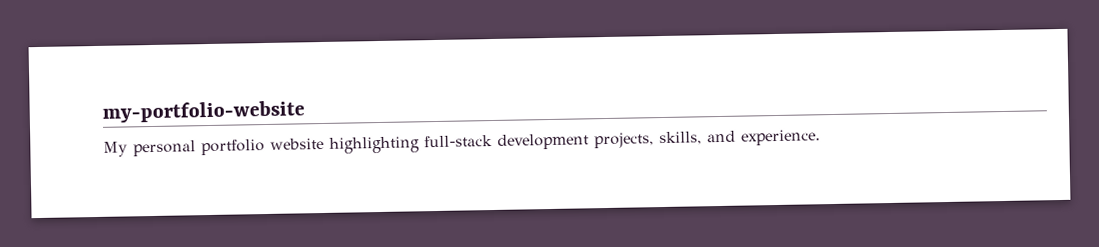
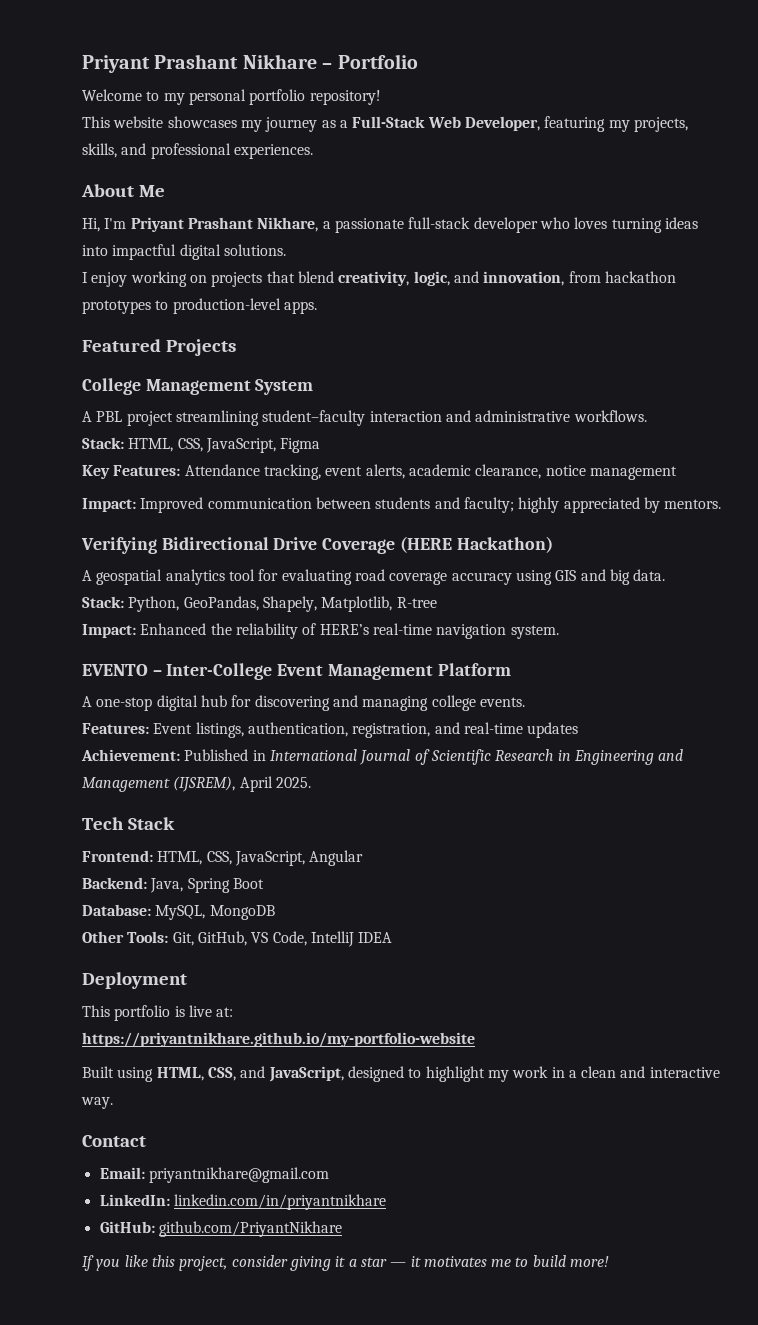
[102,100,305,123] [103,129,821,157] my-portfolio-website // My personal portfolio website highlighting full-stack development projects, skills, and experience. -> [82,54,418,73] [82,89,381,105] [82,116,688,132] [82,143,313,159] [81,184,165,197] [82,217,698,233] [82,244,286,260] [82,271,676,287] [82,298,317,314] [82,339,236,356] [82,378,314,395] [82,410,647,426] [82,437,321,453] [82,464,677,480] [82,497,722,513] [81,536,553,554] [82,569,666,585] [82,596,437,612] [82,623,559,639] [82,663,511,680] [82,695,525,711] [82,722,579,738] [81,749,684,765] [82,776,311,792] [82,817,175,830] [82,850,364,866] [82,877,264,893] [82,904,275,920] [82,931,393,947] [82,972,187,989] [82,1005,234,1021] [82,1032,475,1047] [82,1066,720,1082] [81,1097,113,1109] [82,1135,146,1147] [99,1167,329,1183] [99,1194,386,1210] [99,1221,342,1237] [82,1255,610,1271] Priyant Prashant Nikhare – Portfolio // Welcome to my personal portfolio repository! // This website showcases my journey as a Full-Stack Web Developer, featuring my projects, skills, and professional experiences. // About Me // Hi, I'm Priyant Prashant Nikhare, a passionate full-stack developer who loves turning ideas into impactful digital solutions. // I enjoy working on projects that blend creativity, logic, and innovation, from hackathon prototypes to production-level apps. // Featured Projects // College Management System // A PBL project streamlining student–faculty interaction and administrative workflows. // Stack: HTML, CSS, JavaScript, Figma // Key Features: Attendance tracking, event alerts, academic clearance, notice management // Impact: Improved communication between students and faculty; highly appreciated by mentors. // Verifying Bidirectional Drive Coverage (HERE Hackathon) // A geospatial analytics tool for evaluating road coverage accuracy using GIS and big data. // Stack: Python, GeoPandas, Shapely, Matplotlib, R-tree // Impact: Enhanced the reliability of HERE’s real-time navigation system. // EVENTO – Inter-College Event Management Platform // A one-stop digital hub for discovering and managing college events. // Features: Event listings, authentication, registration, and real-time updates // Achievement: Published in International Journal of Scientific Research in Engineering and Management (IJSREM), April 2025. // Tech Stack // Frontend: HTML, CSS, JavaScript, Angular // Backend: Java, Spring Boot // Database: MySQL, MongoDB // Other Tools: Git, GitHub, VS Code, IntelliJ IDEA // Deployment // This portfolio is live at: // https://priyantnikhare.github.io/my-portfolio-website // Built using HTML, CSS, and JavaScript, designed to highlight my work in a clean and interactive way. // Contact // Email: priyantnikhare@gmail.com // LinkedIn: linkedin.com/in/priyantnikhare // GitHub: github.com/PriyantNikhare // If you like this project, consider giving it a star — it motivates me to build more!

